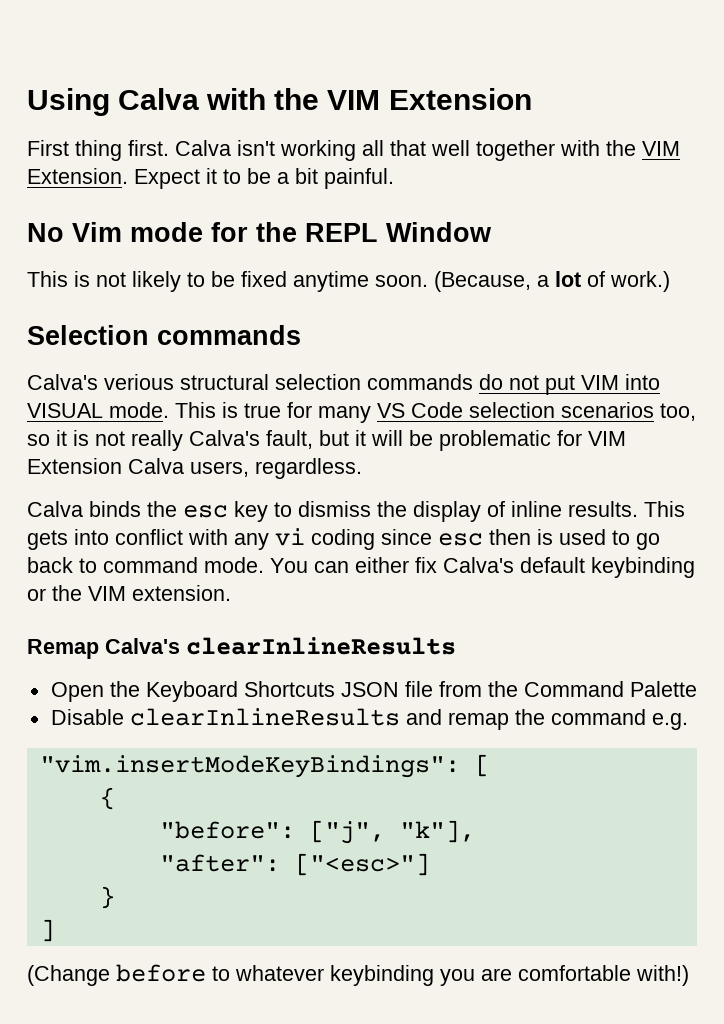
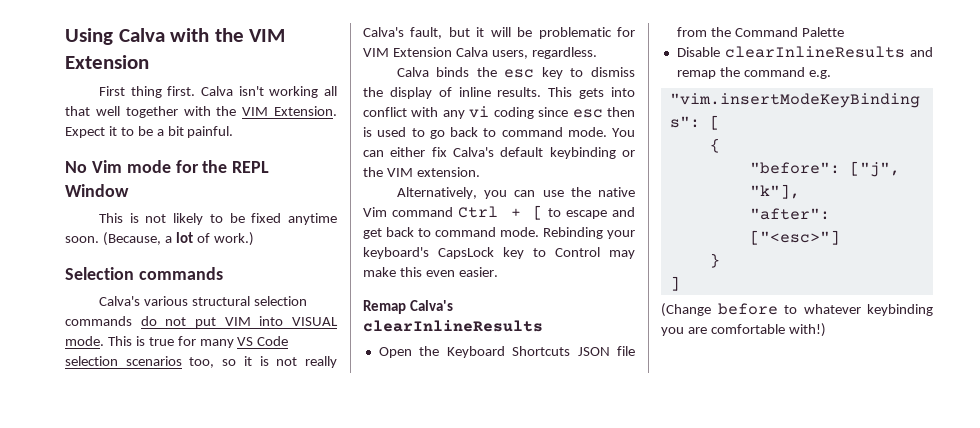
[104,374,174,390] verious -> [143,296,188,306] various
(231, 593) none -> [396,187,635,199] [363,205,635,220] [363,227,635,239] [363,247,635,259] [363,267,498,277] // Alternatively, you can use the native Vim command Ctrl + [ to escape and get back to command mode. Rebinding your keyboard's CapsLock key to Control may make this even easier.

